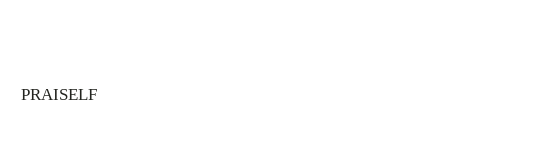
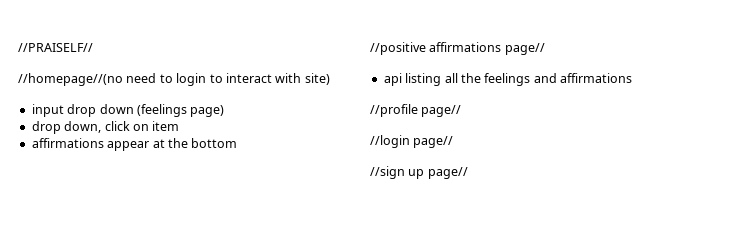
[21,89,97,100] PRAISELF -> [18,43,93,52] [18,73,330,86] [31,104,225,117] [31,121,180,134] [31,138,238,151] [370,42,545,55] [383,73,632,86] [370,104,462,117] [370,135,454,148] [370,166,468,179] //PRAISELF// // //homepage//(no need to login to interact with site) // input drop down (feelings page) // drop down, click on item // affirmations appear at the bottom // //positive affirmations page// // api listing all the feelings and affirmations // //profile page// // //login page// // //sign up page//

